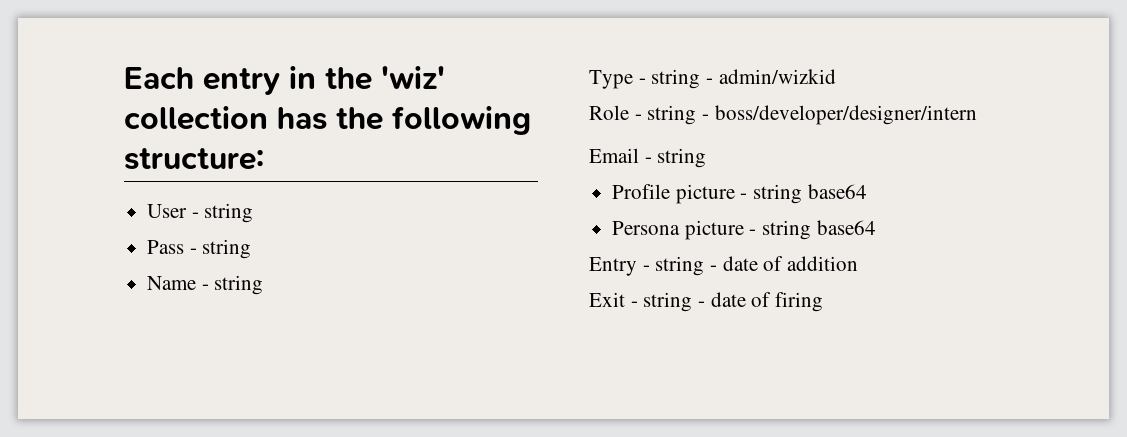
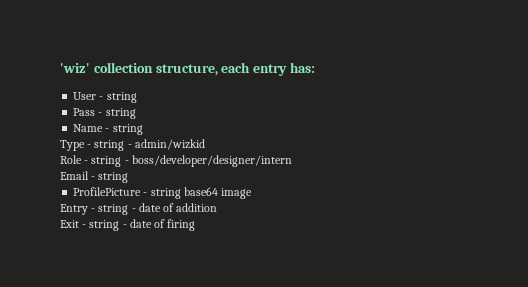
[124,66,445,95] [124,106,531,135] [124,148,264,170] Each entry in the 'wiz' collection has the following structure: -> [60,62,315,76] 'wiz' collection structure, each entry has:
[612,184,867,204] [612,220,876,240] Profile picture - string base64 // Persona picture - string base64 -> [73,187,253,199] ProfilePicture - string base64 image

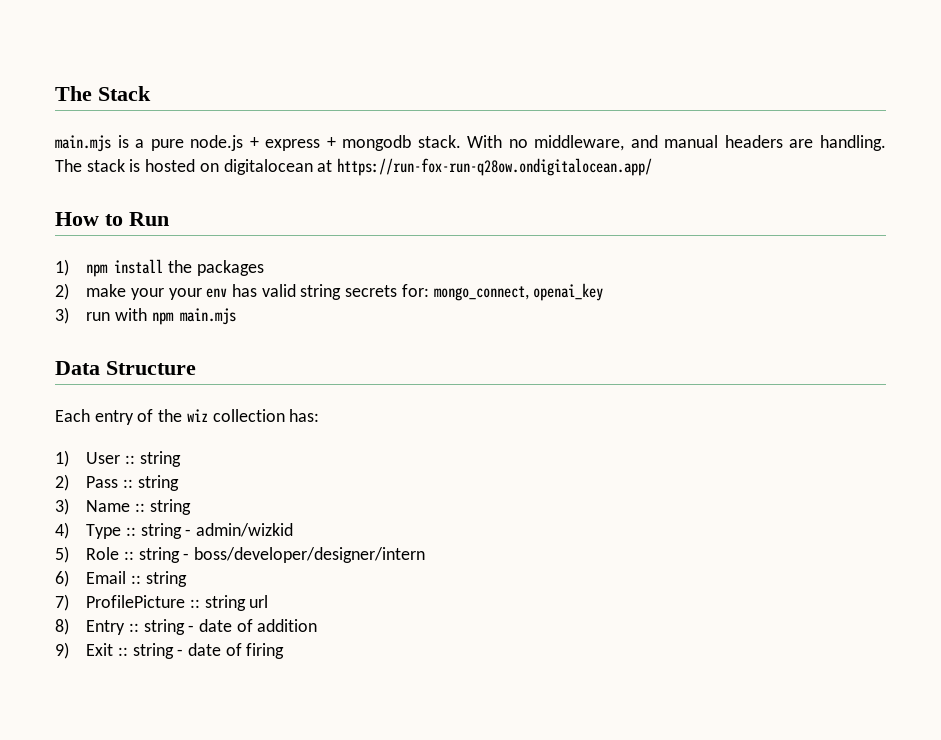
[60,62,315,76] [73,92,137,103] [73,108,136,119] [73,124,143,135] [60,140,92,151] 'wiz' collection structure, each entry has: // User - string // Pass - string // Name - string // Type - -> [55,86,151,101] [55,135,886,152] [55,158,653,176] [55,212,169,226] [55,259,264,277] [55,283,604,301] [55,307,236,325] [55,361,196,375] [55,409,320,425] [55,450,181,467] [55,474,179,491] [55,498,191,515] [55,522,136,539] The Stack // main.mjs is a pure node.js + express + mongodb stack. With no middleware, and manual headers are handling. The stack is hosted on digitalocean at https://run-fox-run-q28ow.ondigitalocean.app/ // How to Run // 1) npm install the packages // 2) make your your env has valid string secrets for: mongo_connect, openai_key // 3) run with npm main.mjs // Data Structure // Each entry of the wiz collection has: // 1) User :: string // 2) Pass :: string // 3) Name :: string // 4) Type ::
[60,155,89,164] Role - -> [55,546,134,563] 5) Role ::
[60,171,129,183] [73,187,253,199] [60,204,96,215] Email - string // ProfilePicture - string base64 image // Entry - -> [55,570,187,587] [55,594,269,611] [55,618,139,635] 6) Email :: string // 7) ProfilePicture :: string url // 8) Entry ::
[60,220,87,228] Exit - -> [55,642,128,659] 9) Exit ::

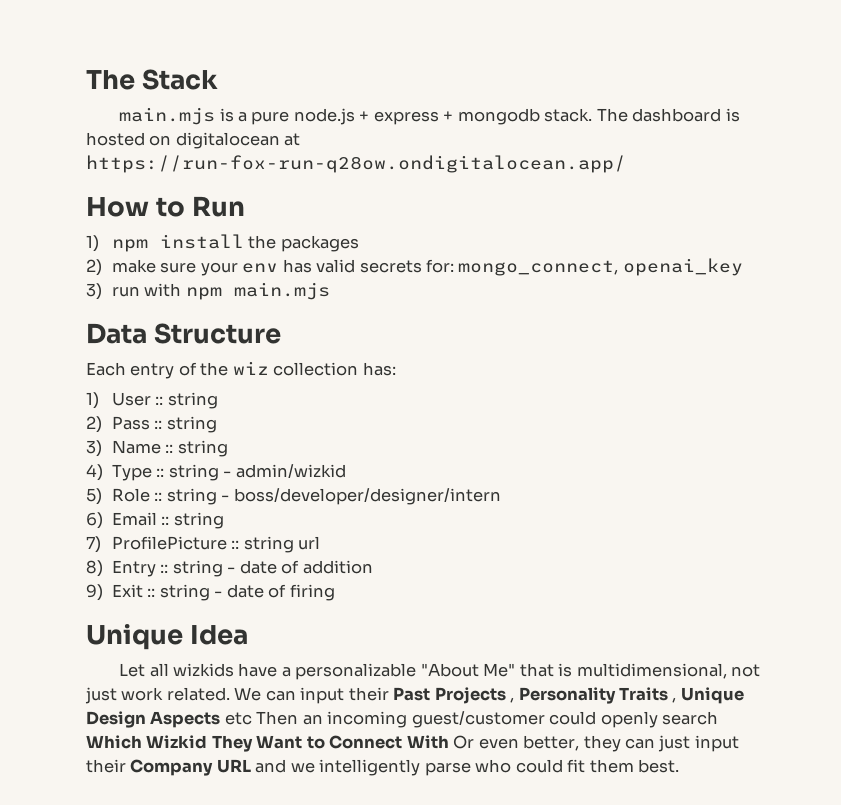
[467,135,886,151] [55,159,125,172] With no middleware, and manual headers are handling. The stack -> [596,108,722,122] The dashboard
[130,288,164,300] your -> [160,262,197,273] sure
[300,284,342,300] string -> (356, 266) none
(285, 651) none -> [86,624,249,650] [119,663,761,680] [85,687,744,704] [86,711,719,728] [86,735,739,752] [86,759,680,776] // Unique Idea // Let all wizkids have a personalizable "About Me" that is multidimensional, not just work related. We can input their Past Projects , Personality Traits , Unique Design Aspects etc Then an incoming guest/customer could openly search Which Wizkid They Want to Connect With Or even better, they can just input their Company URL and we intelligently parse who could fit them best.

